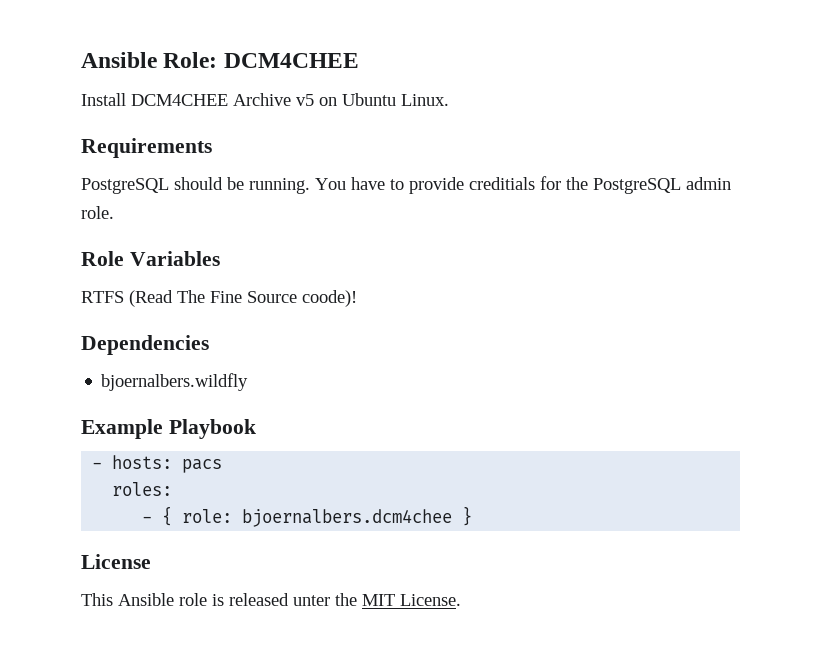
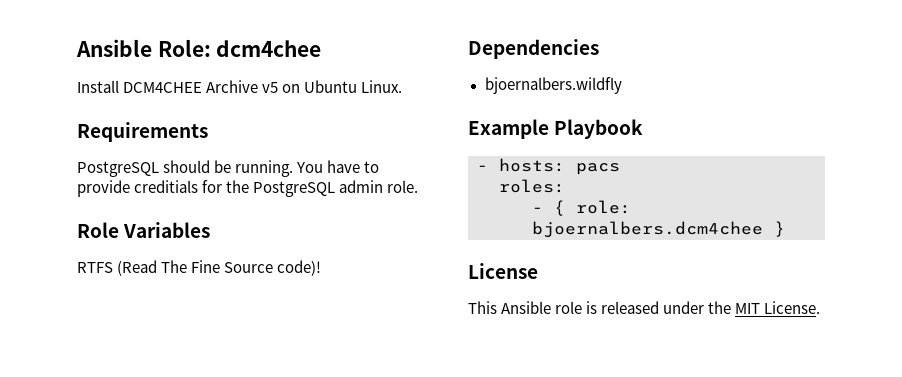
[223,53,359,68] DCM4CHEE -> [216,40,322,57] dcm4chee
[302,290,357,307] coode)! -> [277,260,322,276] code)!
[293,595,330,606] unter -> [663,301,705,314] under

